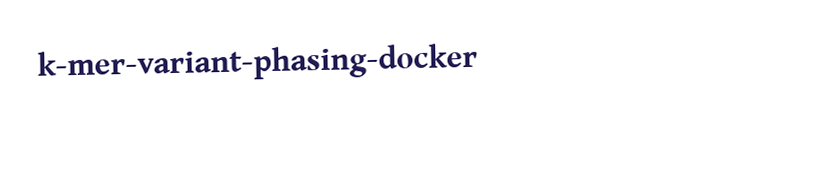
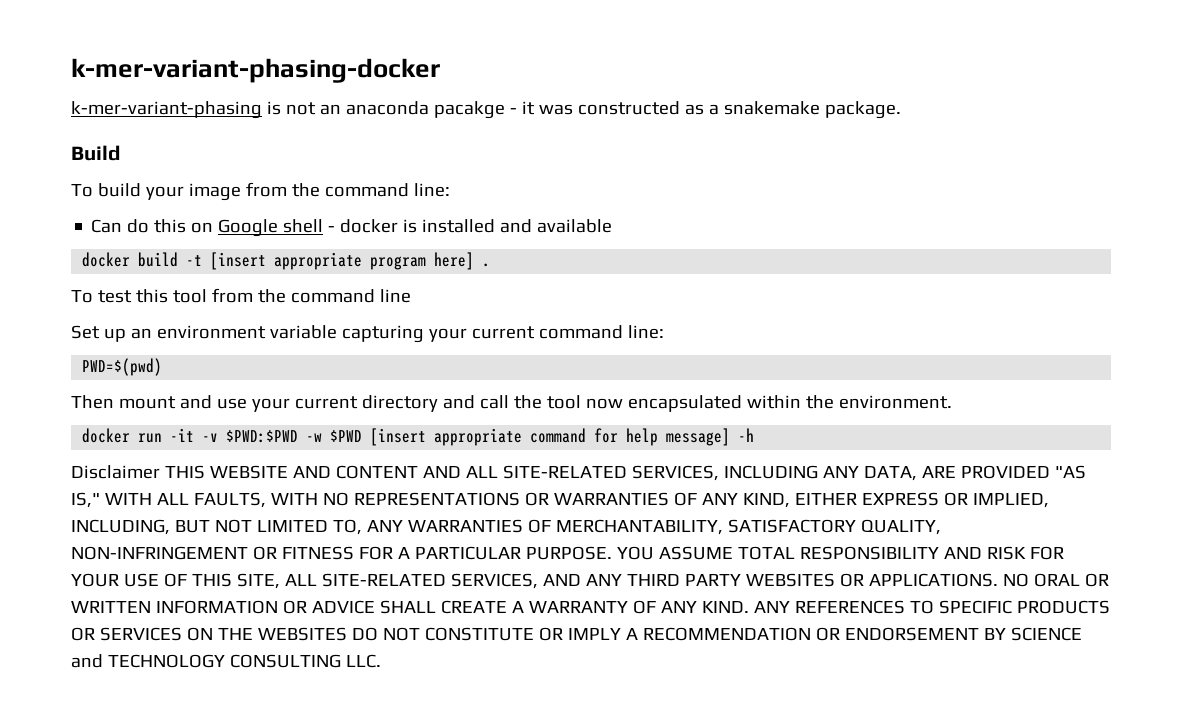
(478, 63) none -> [71,101,901,119] [71,145,120,161] [71,182,450,201] [91,219,613,237] [82,252,491,270] [71,288,411,303] [71,325,664,343] [82,358,163,376] [71,395,952,412] [82,428,755,446] [71,465,1086,481] [71,492,1049,508] [71,519,941,535] [71,546,1064,560] [71,573,1109,589] [71,600,1110,614] [71,627,1082,641] [71,654,381,668] // k-mer-variant-phasing is not an anaconda pacakge - it was constructed as a snakemake package. // Build // To build your image from the command line: // Can do this on Google shell - docker is installed and available // docker build -t [insert appropriate program here] . // To test this tool from the command line // Set up an environment variable capturing your current command line: // PWD=$(pwd) // Then mount and use your current directory and call the tool now encapsulated within the environment. // docker run -it -v $PWD:$PWD -w $PWD [insert appropriate command for help message] -h // Disclaimer THIS WEBSITE AND CONTENT AND ALL SITE-RELATED SERVICES, INCLUDING ANY DATA, ARE PROVIDED "AS IS," WITH ALL FAULTS, WITH NO REPRESENTATIONS OR WARRANTIES OF ANY KIND, EITHER EXPRESS OR IMPLIED, INCLUDING, BUT NOT LIMITED TO, ANY WARRANTIES OF MERCHANTABILITY, SATISFACTORY QUALITY, NON-INFRINGEMENT OR FITNESS FOR A PARTICULAR PURPOSE. YOU ASSUME TOTAL RESPONSIBILITY AND RISK FOR YOUR USE OF THIS SITE, ALL SITE-RELATED SERVICES, AND ANY THIRD PARTY WEBSITES OR APPLICATIONS. NO ORAL OR WRITTEN INFORMATION OR ADVICE SHALL CREATE A WARRANTY OF ANY KIND. ANY REFERENCES TO SPECIFIC PRODUCTS OR SERVICES ON THE WEBSITES DO NOT CONSTITUTE OR IMPLY A RECOMMENDATION OR ENDORSEMENT BY SCIENCE and TECHNOLOGY CONSULTING LLC.

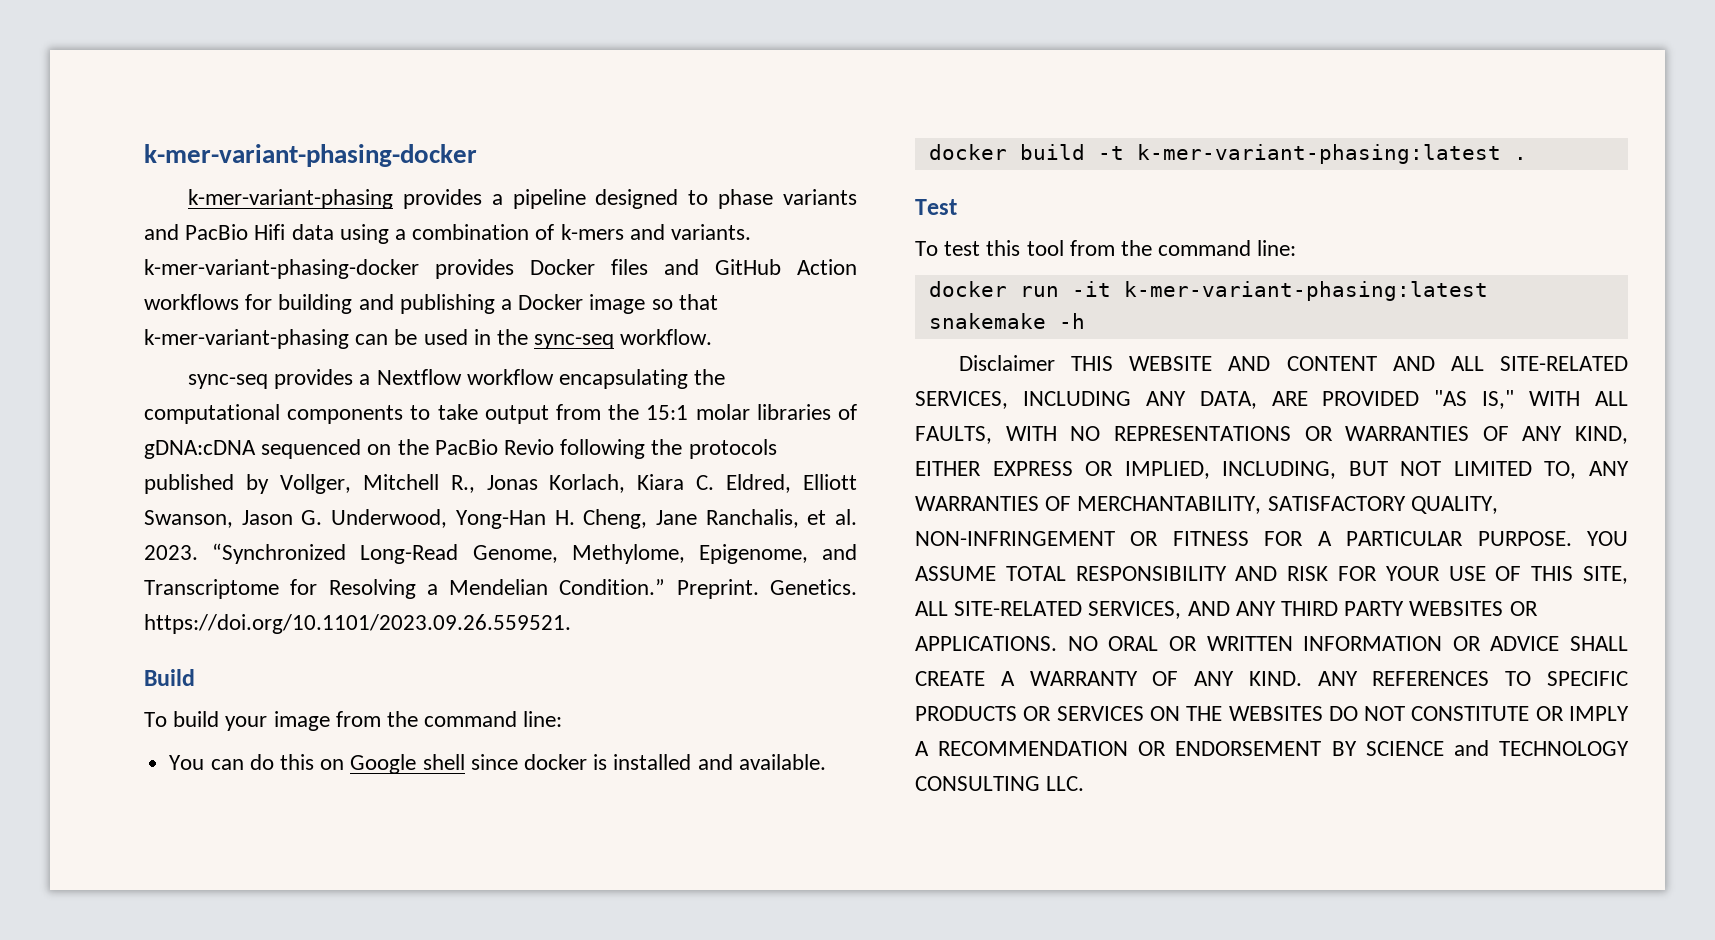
[266,101,901,119] is not an anaconda pacakge - it was constructed as a snakemake package. -> [402,189,857,209] [144,224,752,244] [144,259,857,279] [144,294,718,314] [144,329,713,349] [188,369,726,389] [144,404,857,424] [144,439,777,459] [144,474,857,494] [144,509,857,529] [144,543,857,564] [144,579,857,599] [144,614,571,634] provides a pipeline designed to phase variants and PacBio Hifi data using a combination of k-mers and variants. k-mer-variant-phasing-docker provides Docker files and GitHub Action workflows for building and publishing a Docker image so that k-mer-variant-phasing can be used in the sync-seq workflow. // sync-seq provides a Nextflow workflow encapsulating the computational components to take output from the 15:1 molar libraries of gDNA:cDNA sequenced on the PacBio Revio following the protocols published by Vollger, Mitchell R., Jonas Korlach, Kiara C. Eldred, Elliott Swanson, Jason G. Underwood, Yong-Han H. Cheng, Jane Ranchalis, et al. 2023. “Synchronized Long-Read Genome, Methylome, Epigenome, and Transcriptome for Resolving a Mendelian Condition.” Preprint. Genetics. https://doi.org/10.1101/2023.09.26.559521.
[91,219,123,233] Can -> [169,755,244,770] You can
[328,226,336,232] - -> [470,754,518,770] since
[537,219,613,233] available -> [738,754,826,770] available.
[210,252,475,270] [insert appropriate program here] -> [1136,144,1501,164] k-mer-variant-phasing:latest
(491, 265) none -> [915,199,957,215] // Test
[379,289,411,303] [71,325,664,343] [82,358,163,376] [71,395,952,412] [82,428,731,446] line // Set up an environment variable capturing your current command line: // PWD=$(pwd) // Then mount and use your current directory and call the tool now encapsulated within the environment. // docker run -it -v $PWD:$PWD -w $PWD [insert appropriate command for help message] -> [1257,240,1297,256] [928,281,1488,301] [928,313,1046,329] line: // docker run -it k-mer-variant-phasing:latest snakemake

